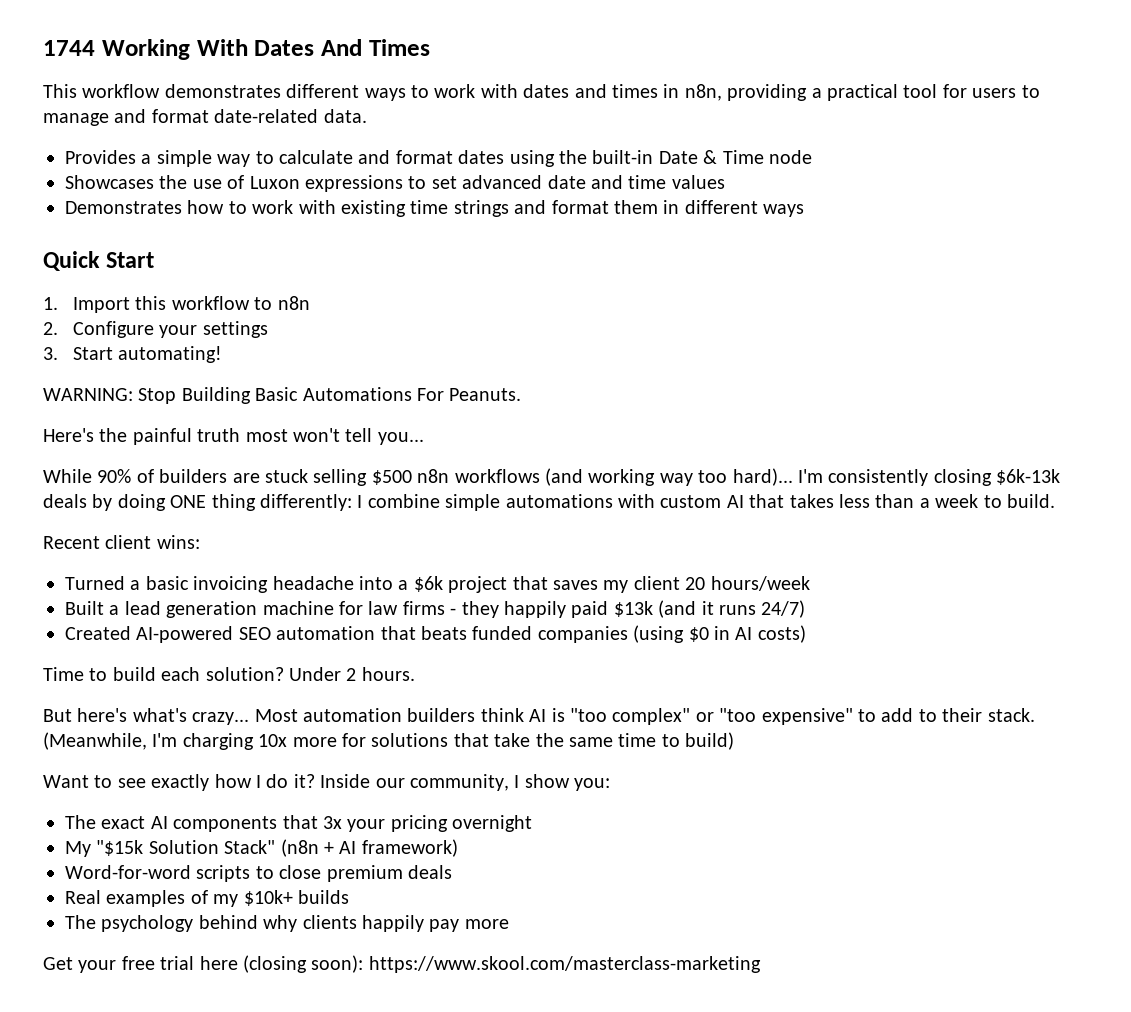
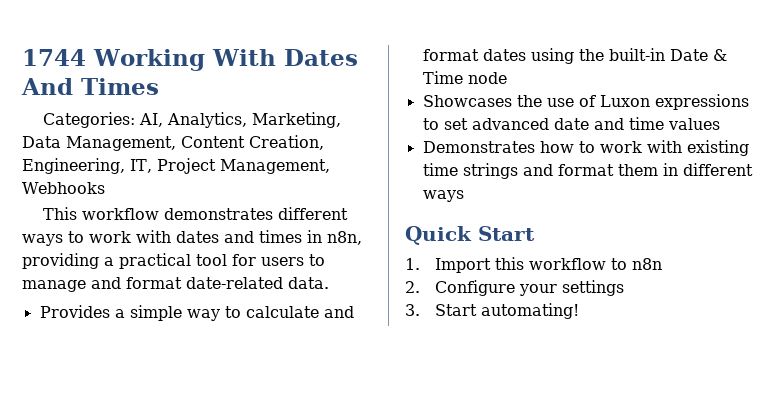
(430, 47) none -> [43,112,342,128] [22,135,324,151] [22,158,330,174] [22,182,105,194] // Categories: AI, Analytics, Marketing, Data Management, Content Creation, Engineering, IT, Project Management, Webhooks
[43,387,522,404] [43,428,424,445] [43,468,1061,486] [43,494,1055,511] [43,535,200,549] [65,576,810,593] [65,600,806,618] [65,625,806,643] [43,667,415,681] [43,708,1035,725] [43,732,735,750] [43,774,611,791] [65,815,533,832] [65,839,458,857] [65,865,452,882] [65,890,349,907] [65,915,509,932] [43,955,761,973] // WARNING: Stop Building Basic Automations For Peanuts. // Here's the painful truth most won't tell you... // While 90% of builders are stuck selling $500 n8n workflows (and working way too hard)... I'm consistently closing $6k-13k deals by doing ONE thing differently: I combine simple automations with custom AI that takes less than a week to build. // Recent client wins: // Turned a basic invoicing headache into a $6k project that saves my client 20 hours/week // Built a lead generation machine for law firms - they happily paid $13k (and it runs 24/7) // Created AI-powered SEO automation that beats funded companies (using $0 in AI costs) // Time to build each solution? Under 2 hours. // But here's what's crazy... Most automation builders think AI is "too complex" or "too expensive" to add to their stack. (Meanwhile, I'm charging 10x more for solutions that take the same time to build) // Want to see exactly how I do it? Inside our community, I show you: // The exact AI components that 3x your pricing overnight // My "$15k Solution Stack" (n8n + AI framework) // Word-for-word scripts to close premium deals // Real examples of my $10k+ builds // The psychology behind why clients happily pay more // Get your free trial here (closing soon): https://www.skool.com/masterclass-marketing -> (580, 311) none

